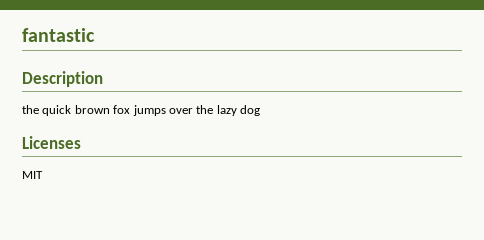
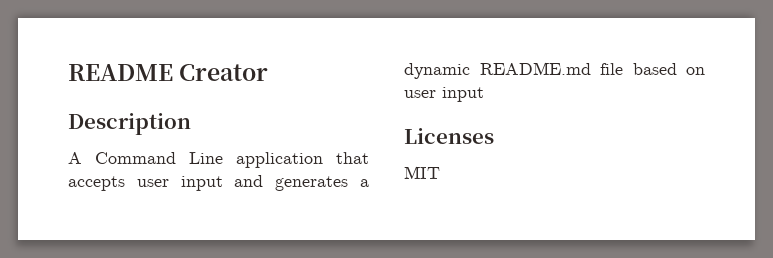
[22,28,95,42] fantastic -> [68,64,269,81] README Creator
[22,105,260,116] the quick brown fox jumps over the lazy dog -> [68,152,369,168] [68,175,370,191] [404,62,705,79] [404,87,484,102] A Command Line application that accepts user input and generates a dynamic README.md file based on user input

